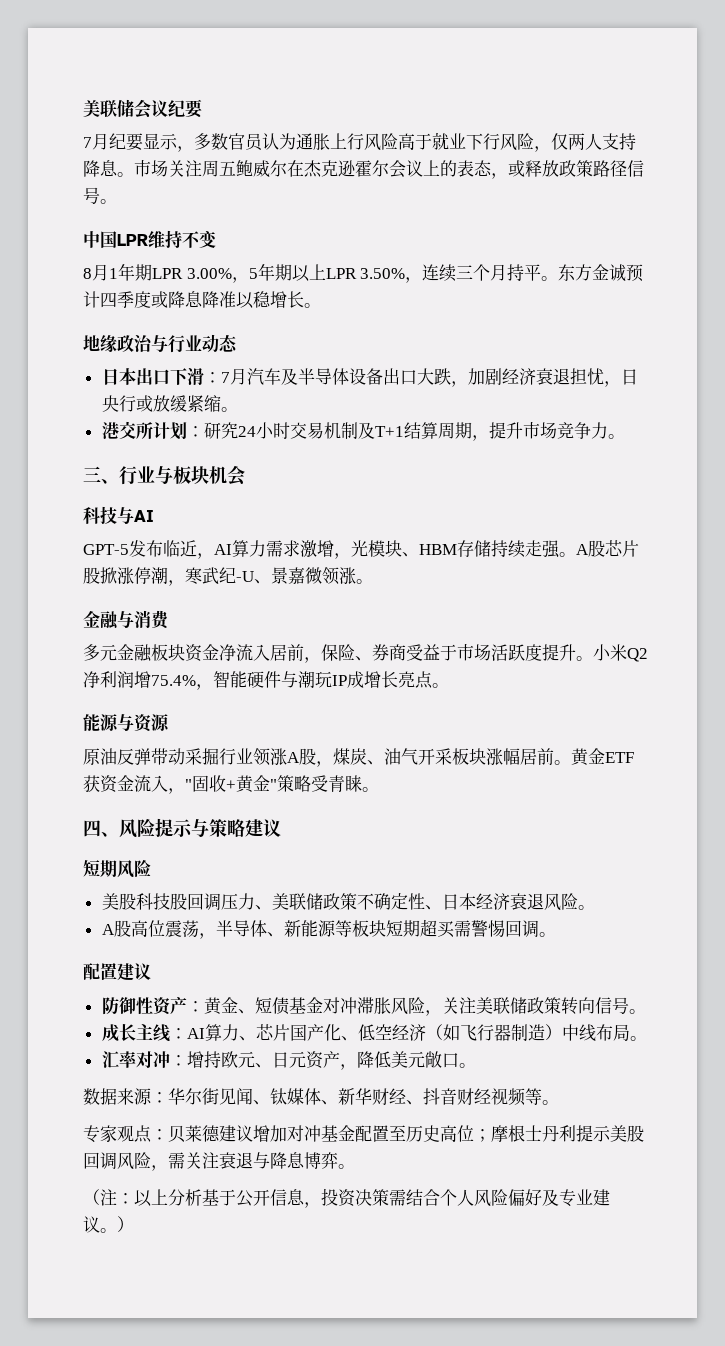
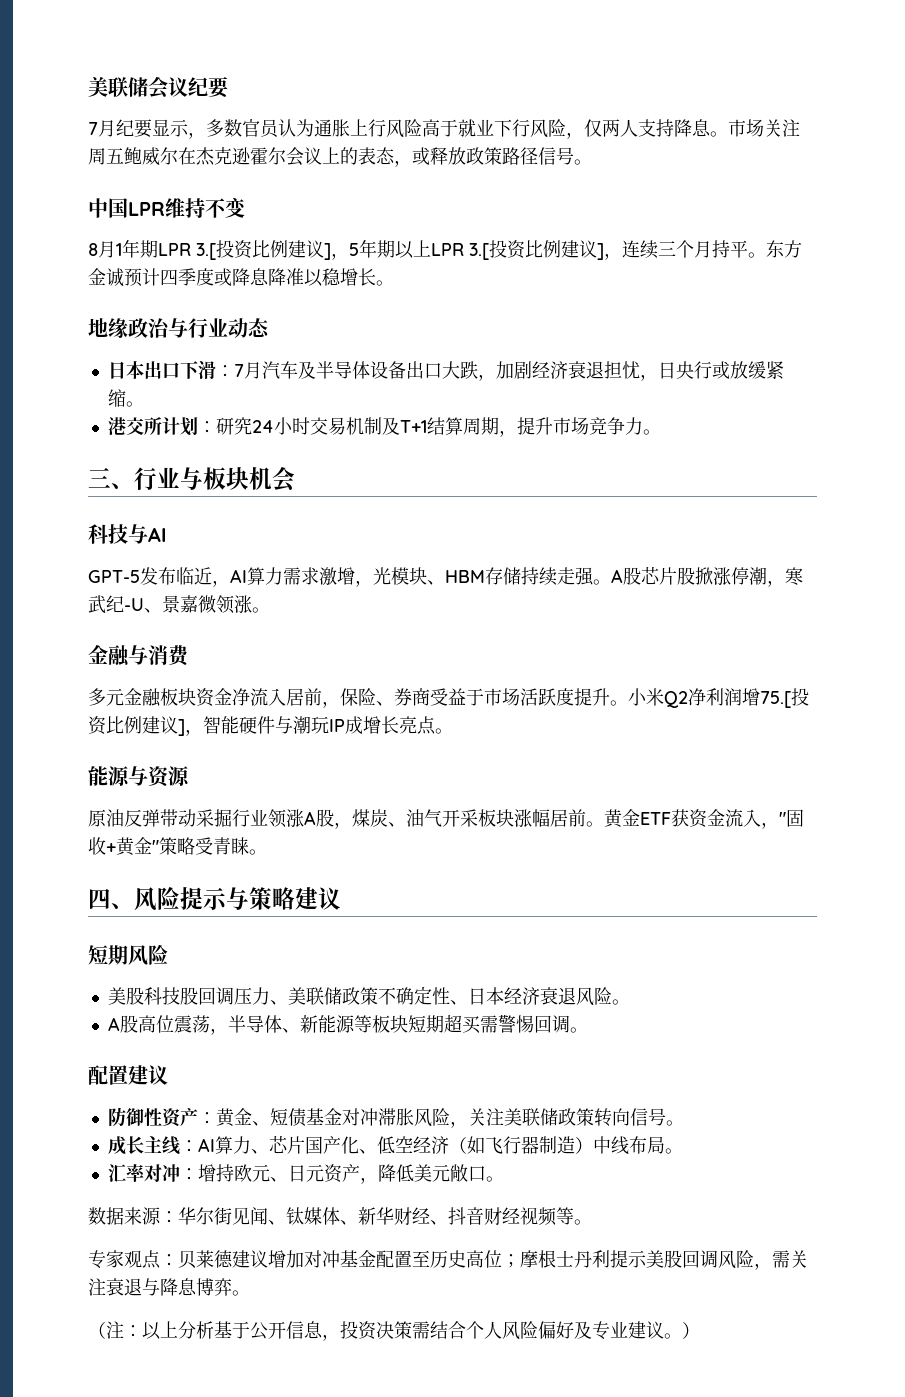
[186,268,232,279] 3.00% -> [196,240,331,260] 3.[投资比例建议]
[360,268,406,279] 3.50% -> [469,240,604,260] 3.[投资比例建议]
[151,675,196,686] 75.4% -> [760,688,809,708] [88,716,185,736] 75.[投资比例建议]

